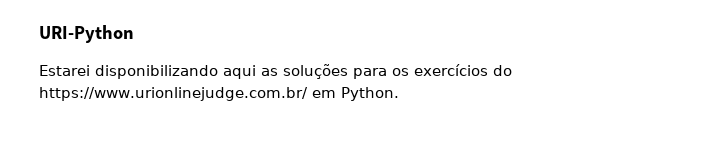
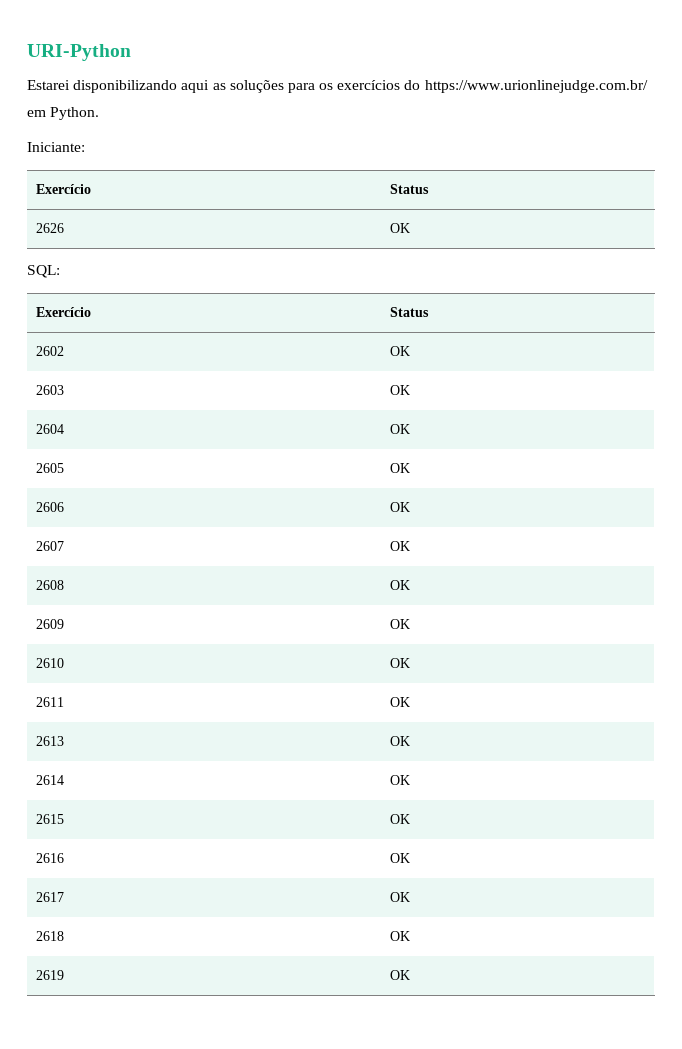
(399, 94) none -> [27,142,85,152] [36,184,92,194] [390,184,430,194] [36,223,65,233] [390,223,411,233] [27,265,60,278] [36,307,92,317] [390,307,430,317] [36,346,65,356] [390,346,411,356] [36,385,65,395] [390,385,411,395] [36,424,65,434] [390,424,411,434] [36,463,65,473] [390,463,411,473] [36,502,65,512] [390,502,411,512] [36,541,65,551] [390,541,411,551] [36,580,65,590] [390,580,411,590] [36,619,65,629] [390,619,411,629] [36,658,65,668] [390,658,411,668] [36,697,65,707] [390,697,411,707] [36,736,65,746] [390,736,411,746] [36,775,65,785] [390,775,411,785] [36,814,65,824] [390,814,411,824] [36,853,65,863] [390,853,411,863] [36,892,65,902] [390,892,411,902] [36,931,65,941] [390,931,411,941] [36,970,65,980] [390,970,411,980] // Iniciante: // Exercício | Status // 2626 | OK // SQL: // Exercício | Status // 2602 | OK // 2603 | OK // 2604 | OK // 2605 | OK // 2606 | OK // 2607 | OK // 2608 | OK // 2609 | OK // 2610 | OK // 2611 | OK // 2613 | OK // 2614 | OK // 2615 | OK // 2616 | OK // 2617 | OK // 2618 | OK // 2619 | OK

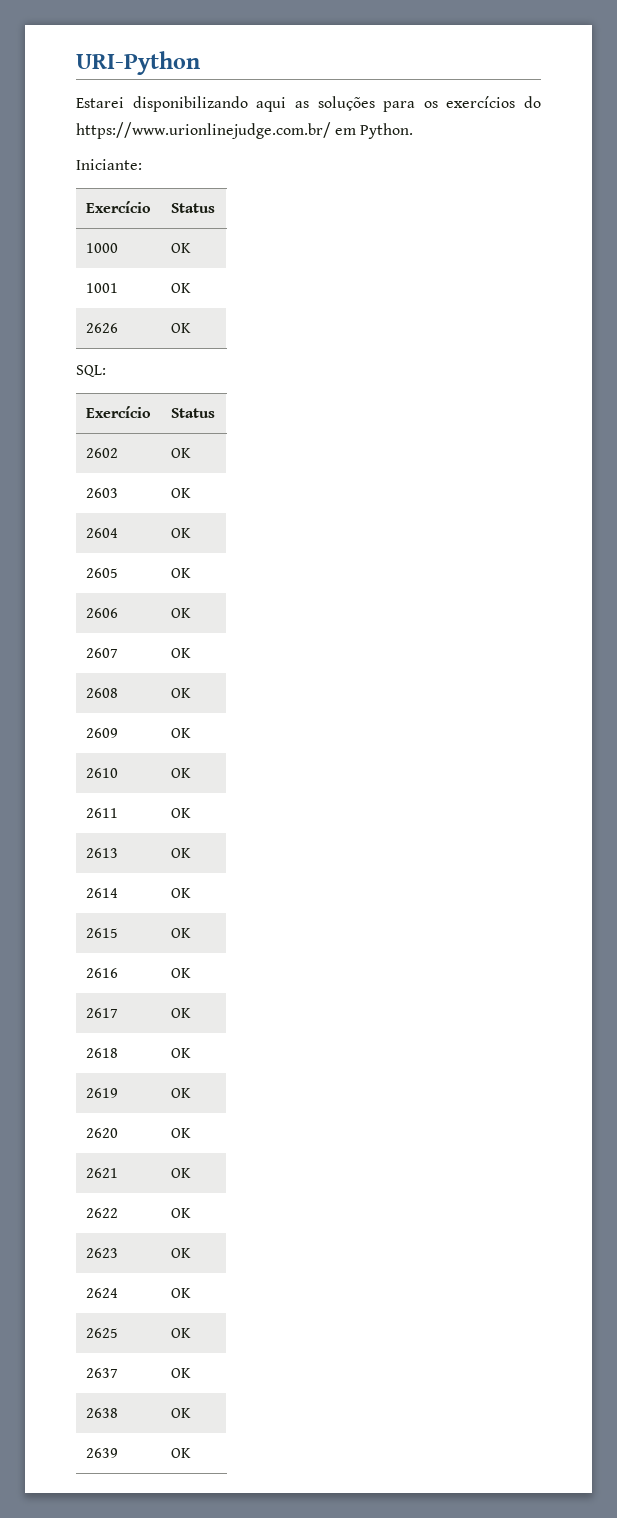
(430, 189) none -> [85,243,118,253] [170,243,191,253] [85,283,118,293] [170,283,191,293] // 1000 | OK // 1001 | OK
(411, 975) none -> [85,1128,118,1138] [170,1128,191,1138] [85,1168,118,1178] [170,1168,191,1178] [85,1208,118,1218] [170,1208,191,1218] [85,1248,118,1258] [170,1248,191,1258] [85,1288,118,1298] [170,1288,191,1298] [85,1328,118,1338] [170,1328,191,1338] [85,1368,118,1378] [170,1368,191,1378] [85,1408,118,1418] [170,1408,191,1418] [85,1448,118,1458] [170,1448,191,1458] // 2620 | OK // 2621 | OK // 2622 | OK // 2623 | OK // 2624 | OK // 2625 | OK // 2637 | OK // 2638 | OK // 2639 | OK

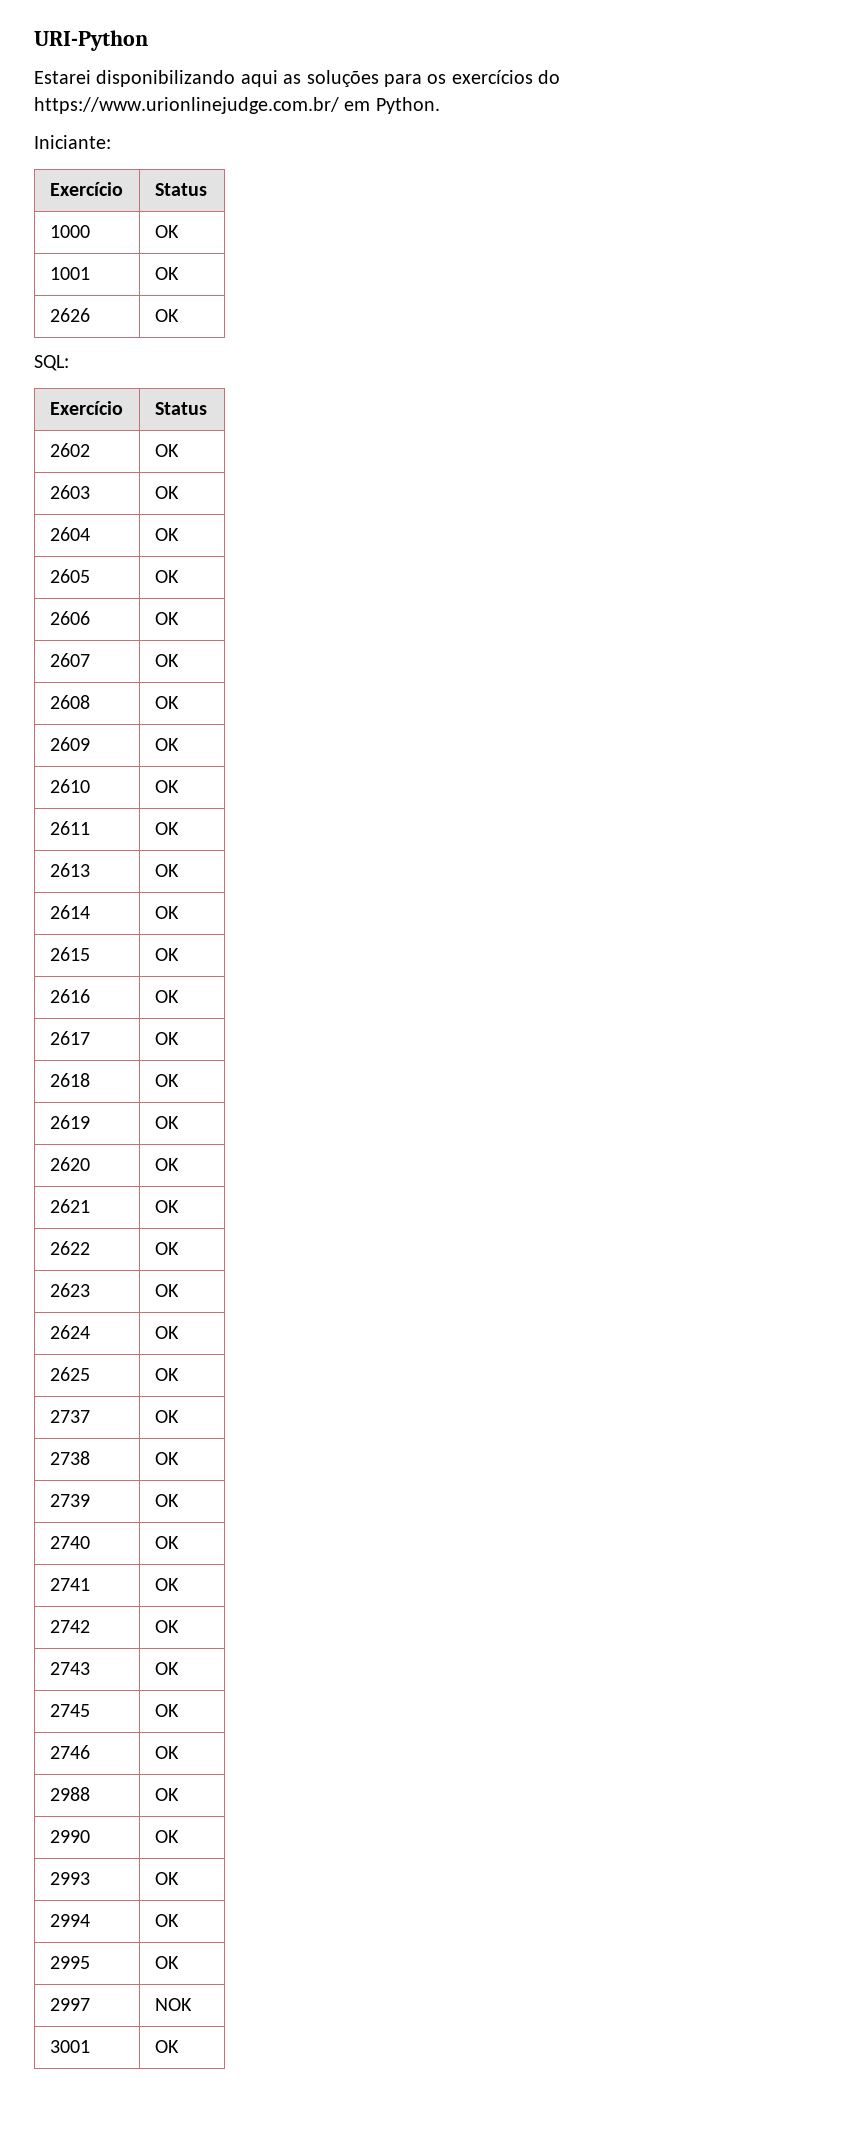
[85,1368,118,1378] [170,1368,191,1378] [85,1408,118,1418] [170,1408,191,1418] [85,1448,118,1458] [170,1448,191,1458] 2637 | OK // 2638 | OK // 2639 | OK -> [49,1410,90,1423] [154,1410,179,1423] [49,1451,90,1465] [154,1452,179,1465] [49,1494,90,1507] [154,1494,179,1507] [49,1536,90,1549] [154,1536,179,1549] [49,1578,90,1591] [154,1578,179,1591] [49,1620,90,1633] [154,1620,179,1633] [49,1662,90,1675] [154,1662,179,1675] [49,1704,90,1717] [154,1704,179,1717] [49,1745,90,1759] [154,1746,179,1759] [49,1787,90,1801] [154,1788,179,1801] [49,1830,90,1843] [154,1830,179,1843] [49,1872,90,1885] [154,1872,179,1885] [49,1914,90,1927] [154,1914,179,1927] [49,1956,90,1969] [154,1956,179,1969] [49,1998,90,2011] [154,1998,192,2011] [49,2040,90,2053] [154,2040,179,2053] 2737 | OK // 2738 | OK // 2739 | OK // 2740 | OK // 2741 | OK // 2742 | OK // 2743 | OK // 2745 | OK // 2746 | OK // 2988 | OK // 2990 | OK // 2993 | OK // 2994 | OK // 2995 | OK // 2997 | NOK // 3001 | OK

